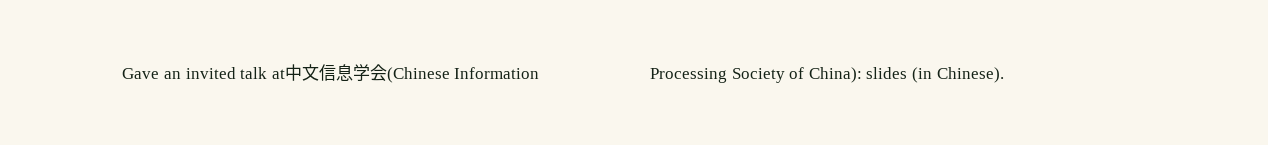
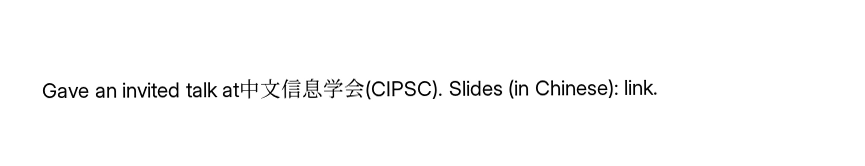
[386,67,1004,83] (Chinese Information Processing Society of China): slides (in Chinese). -> [364,78,660,100] (CIPSC). Slides (in Chinese): link.

